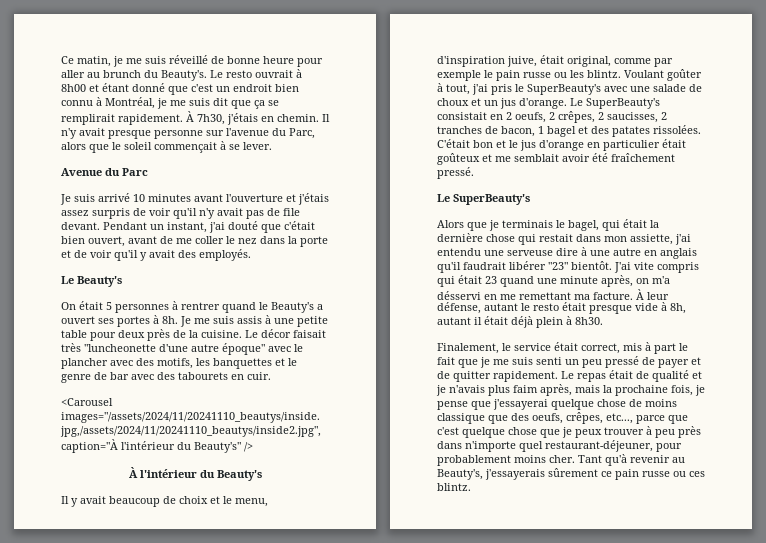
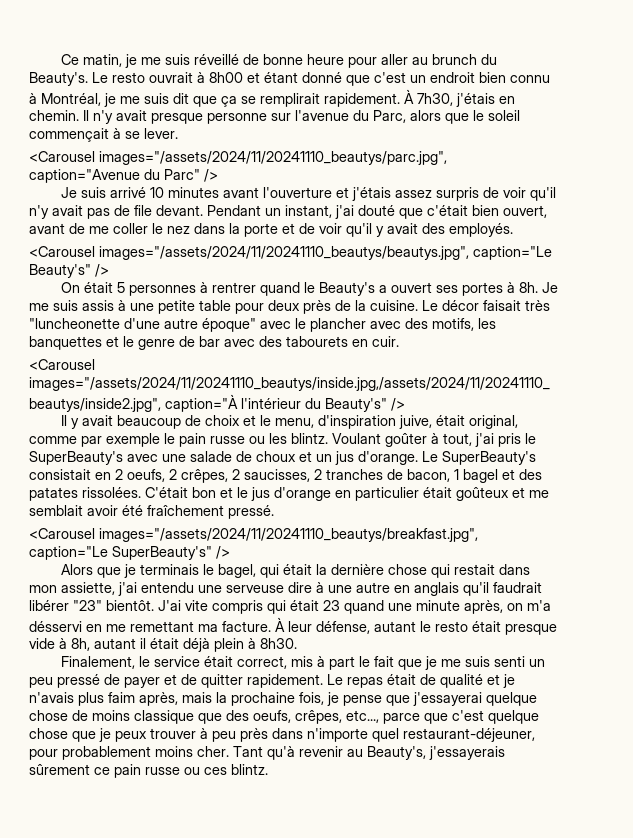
[61,168,148,176] Avenue du Parc -> [29,151,447,165] [29,169,218,183] <Carousel images="/assets/2024/11/20241110_beautys/parc.jpg", caption="Avenue du Parc" />
[61,276,122,287] Le Beauty's -> [29,246,552,260] [29,264,109,278] <Carousel images="/assets/2024/11/20241110_beautys/beautys.jpg", caption="Le Beauty's" />
[128,467,262,481] // À l'intérieur du Beauty's -> (405, 404) none
[437,194,530,205] Le SuperBeauty's -> [29,528,478,542] [29,546,230,560] <Carousel images="/assets/2024/11/20241110_beautys/breakfast.jpg", caption="Le SuperBeauty's" />

